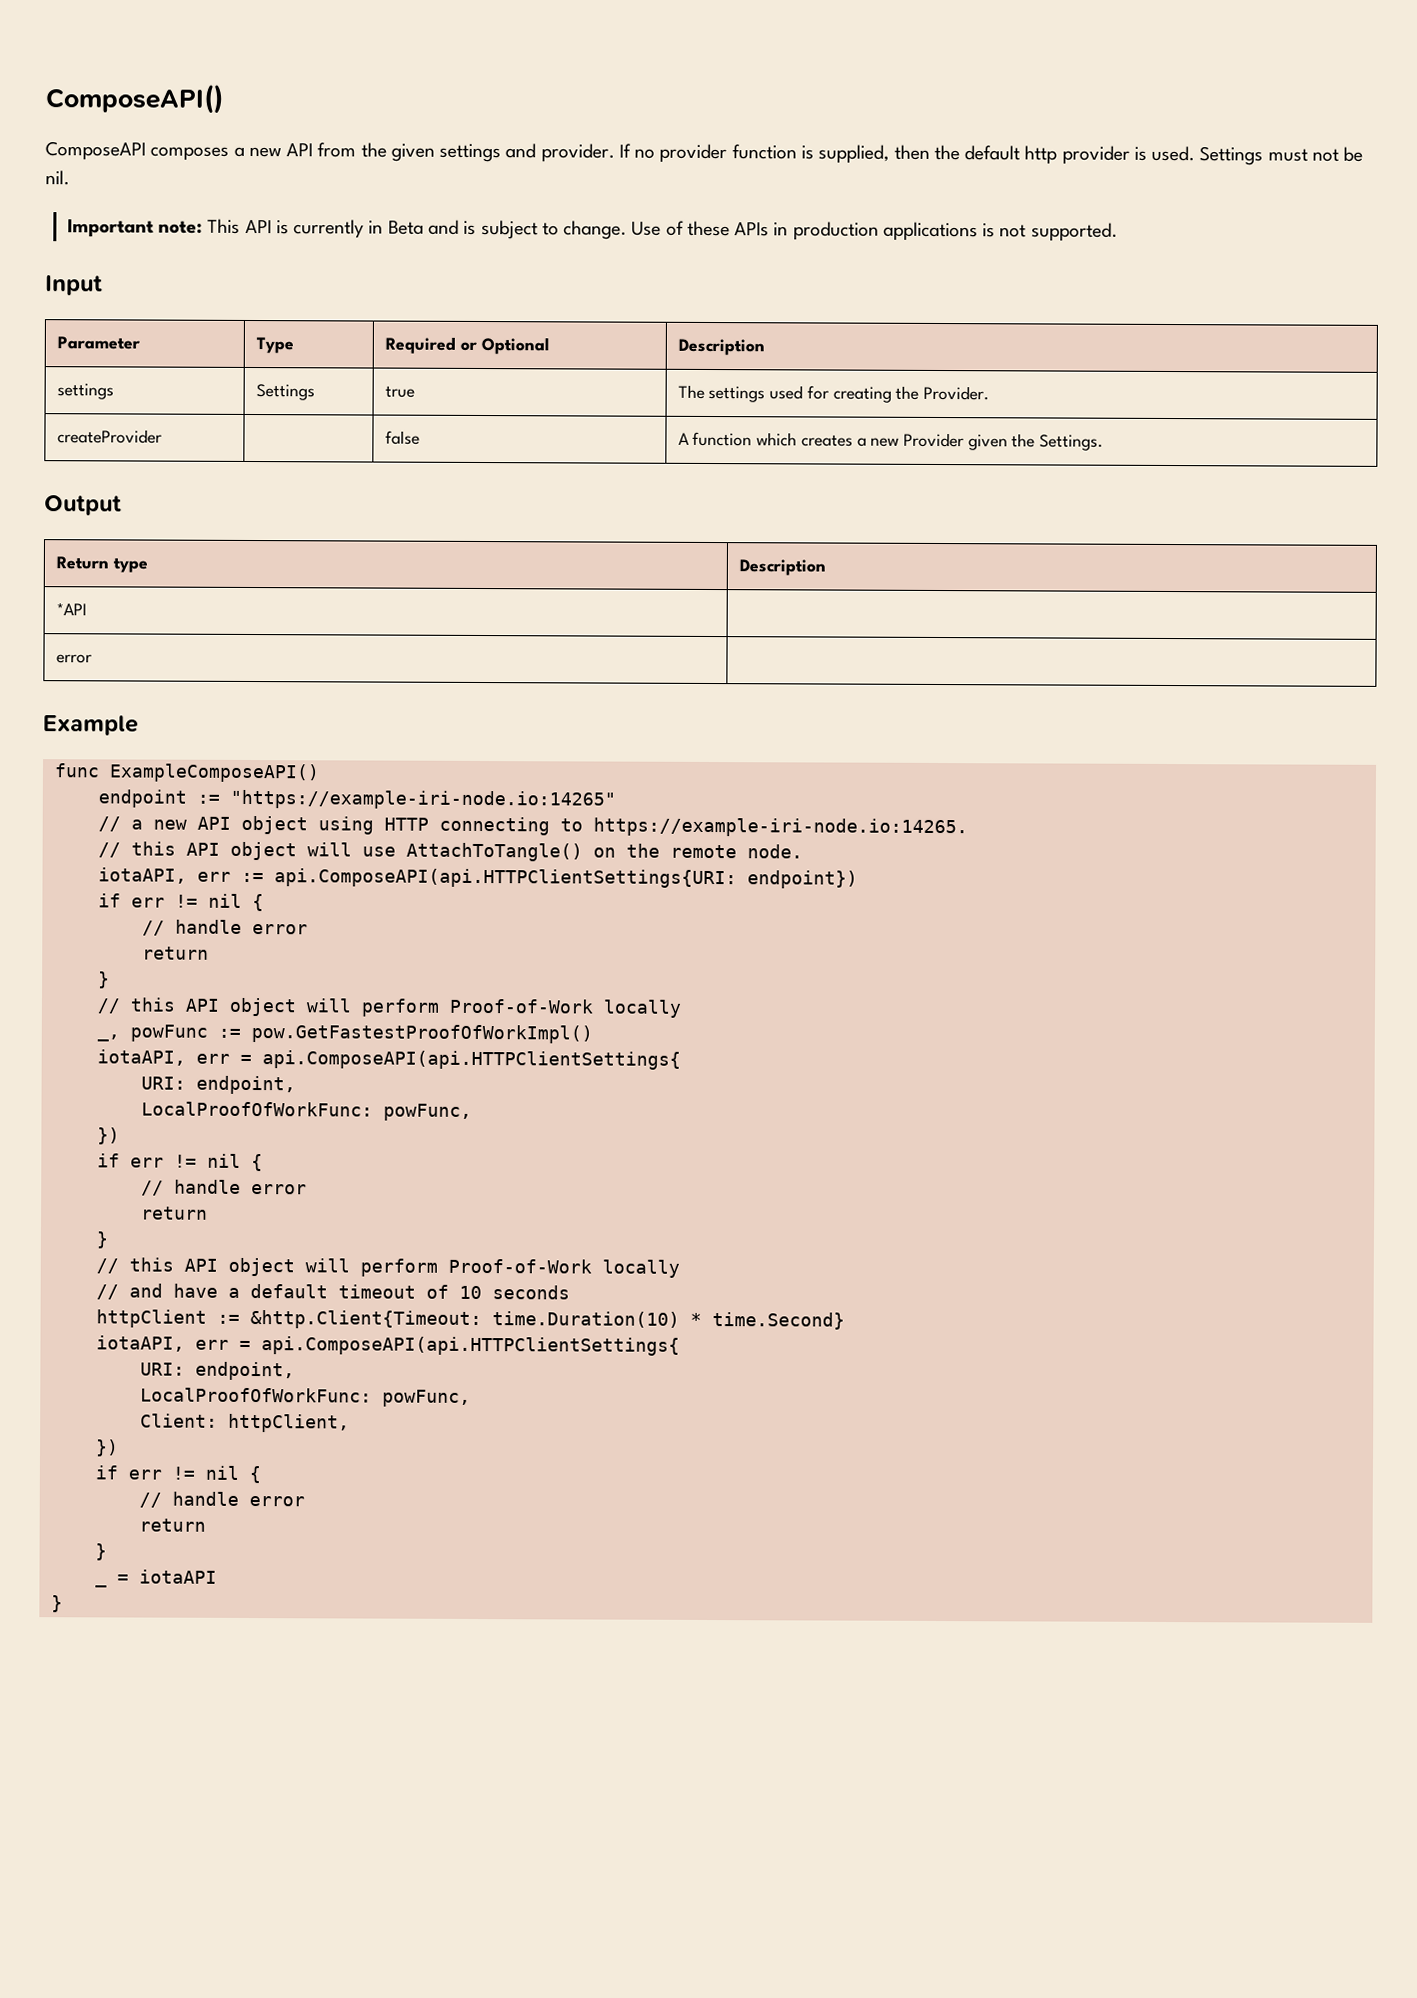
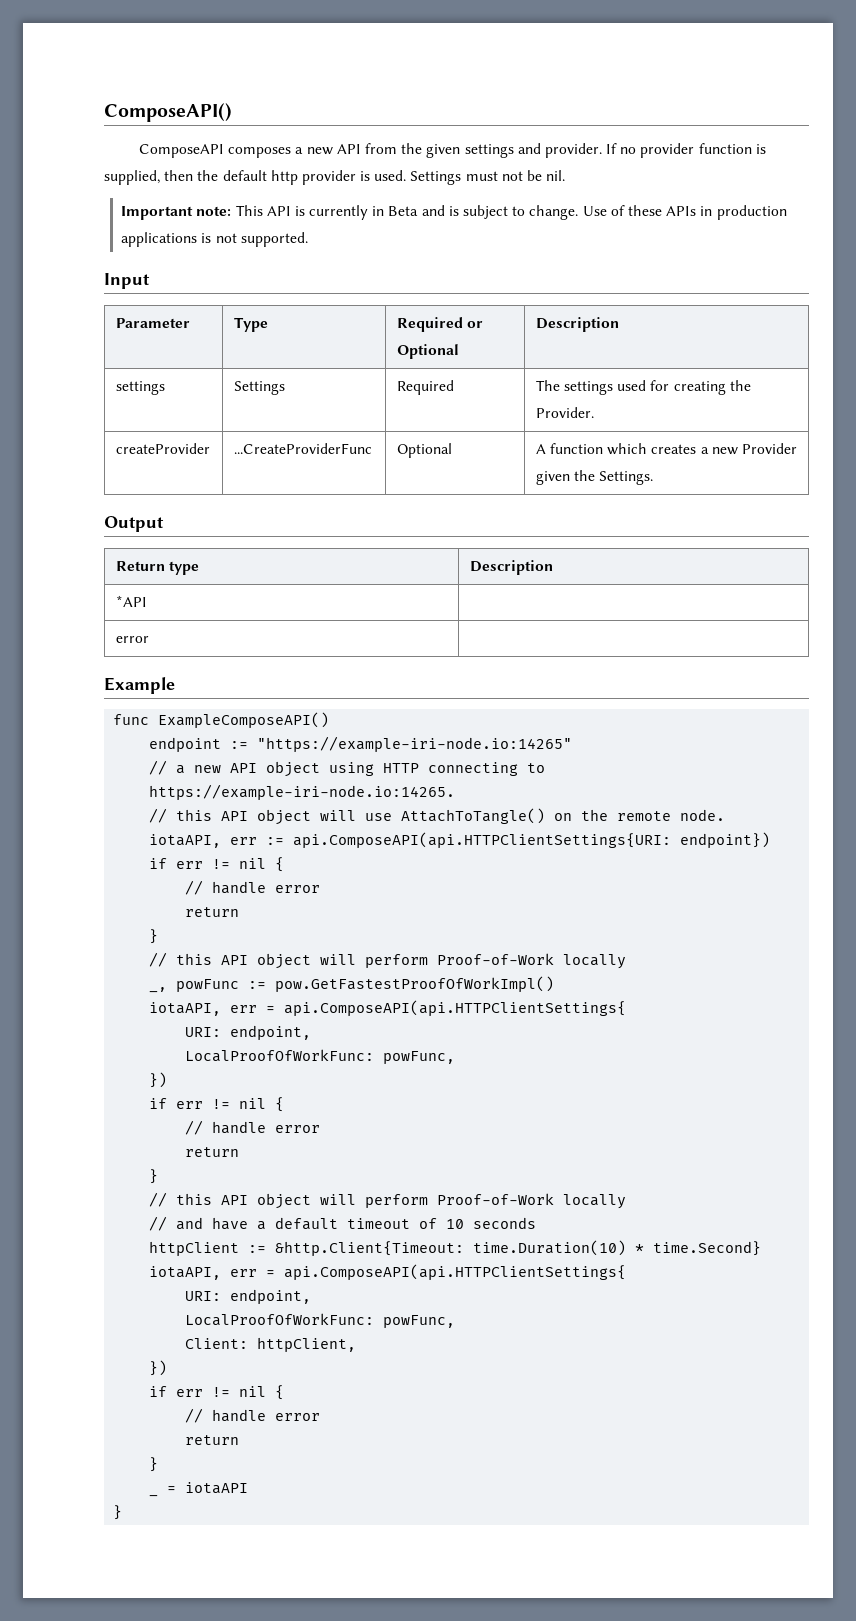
[384,385,415,398] true -> [396,380,454,395] Required
[384,430,420,445] | false -> [233,443,372,454] [396,443,452,458] ...CreateProviderFunc | Optional

